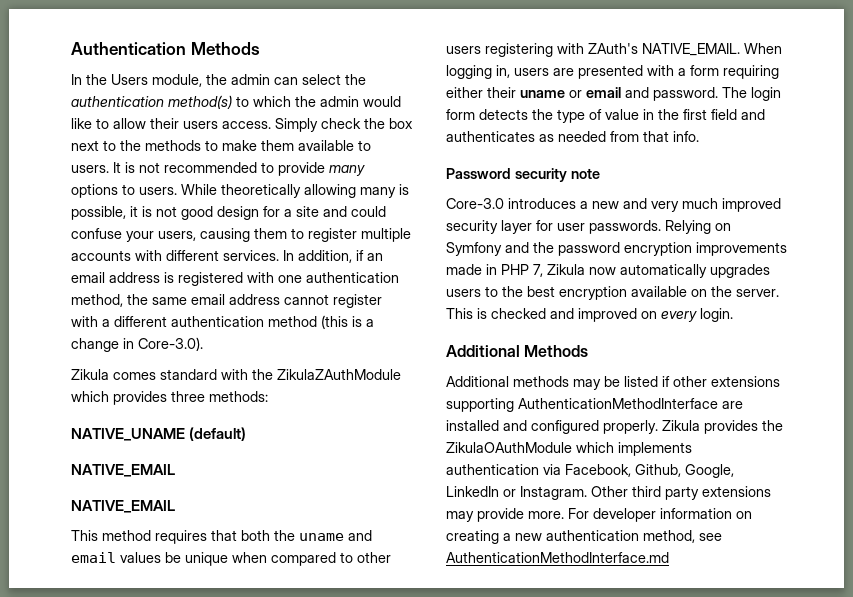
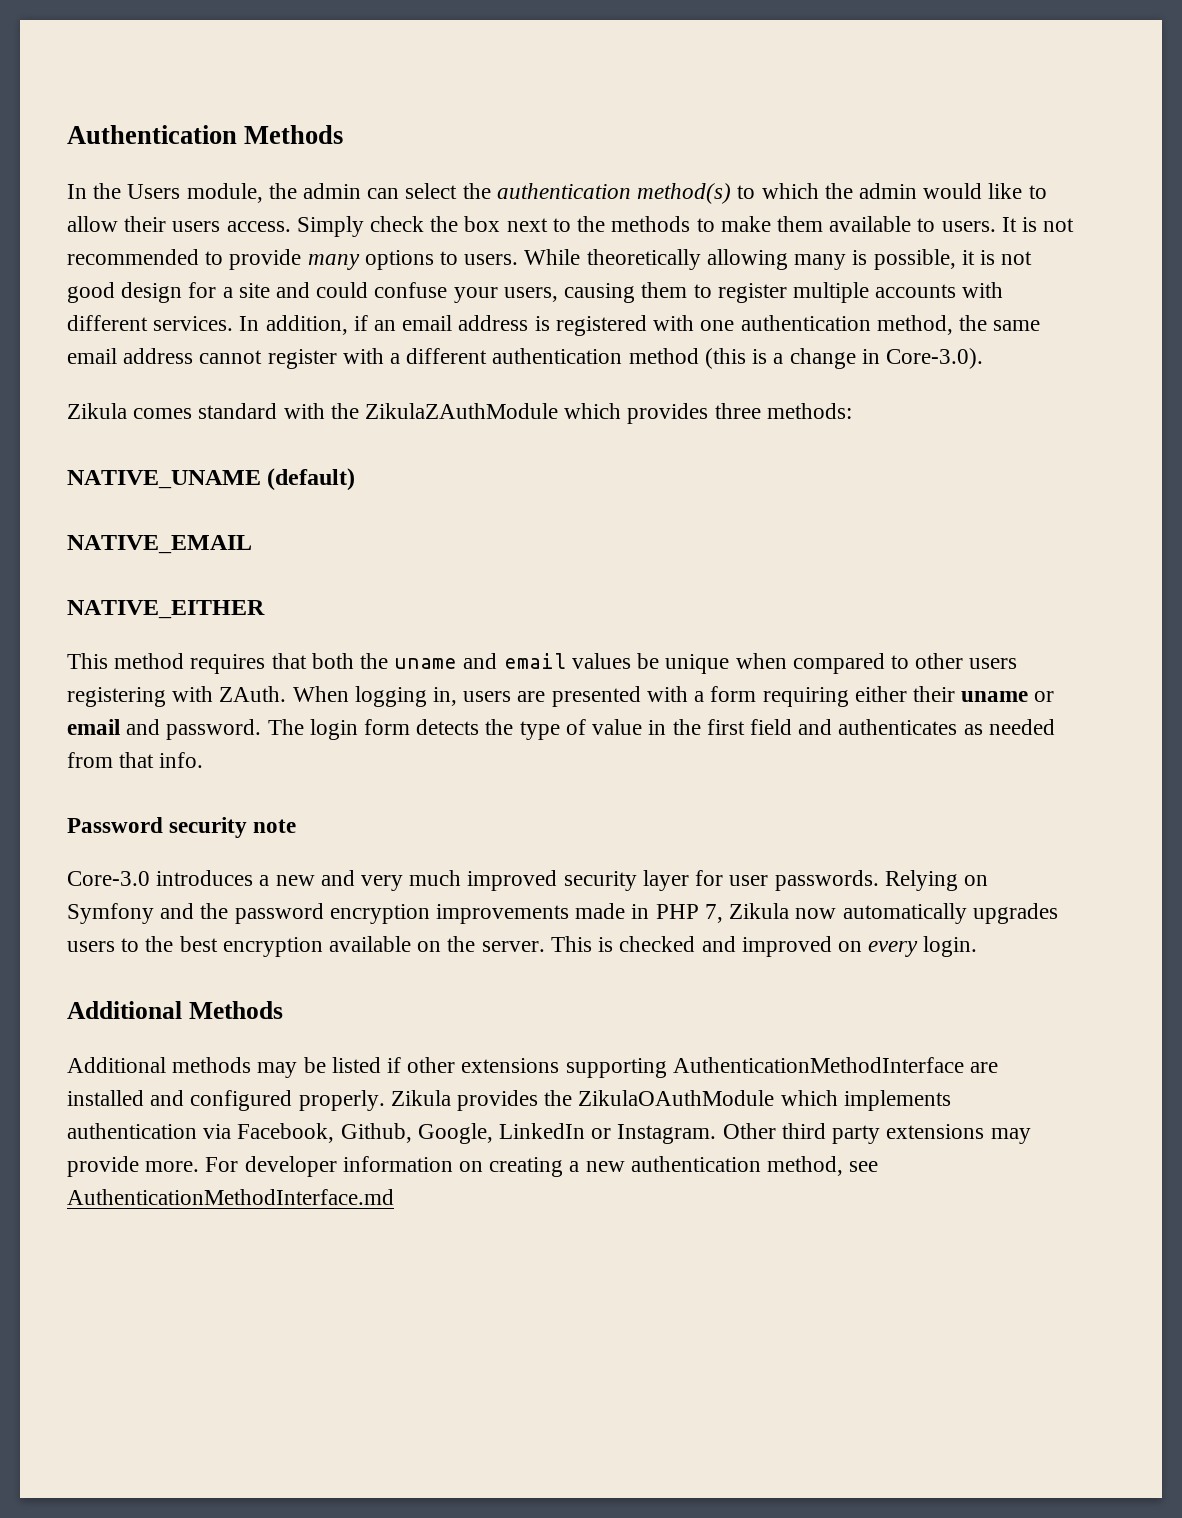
[71,500,175,513] NATIVE_EMAIL -> [67,600,265,619] NATIVE_EITHER
[588,43,740,56] ZAuth's NATIVE_EMAIL. -> [219,686,287,702] ZAuth.

